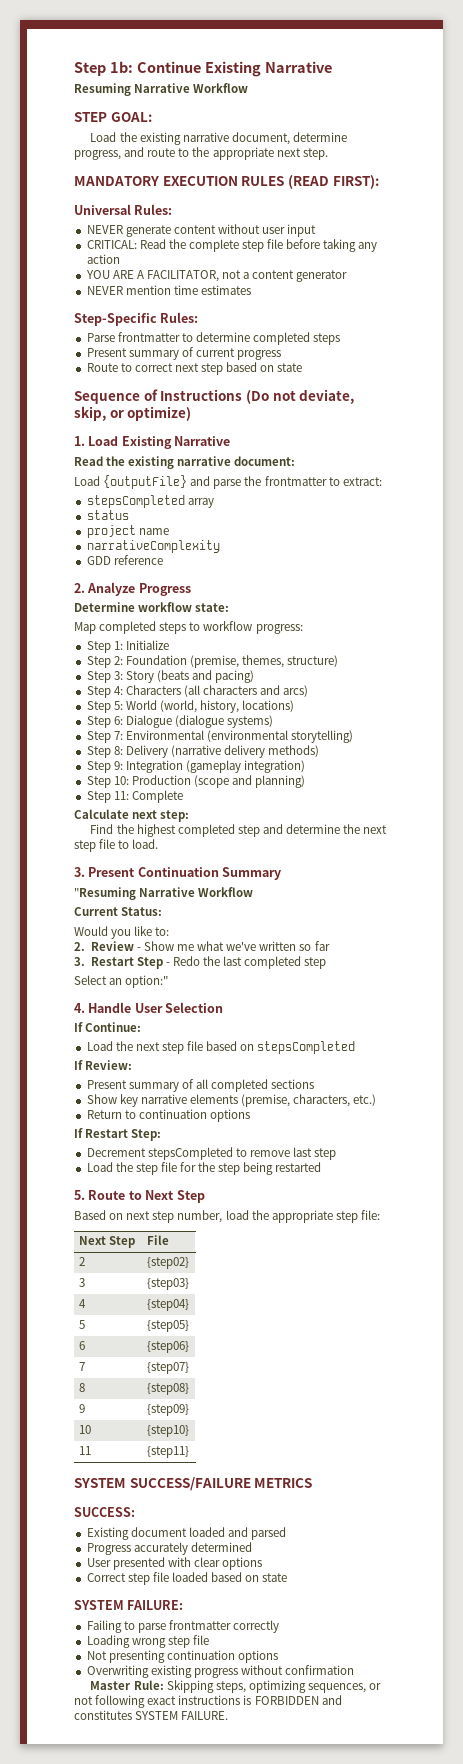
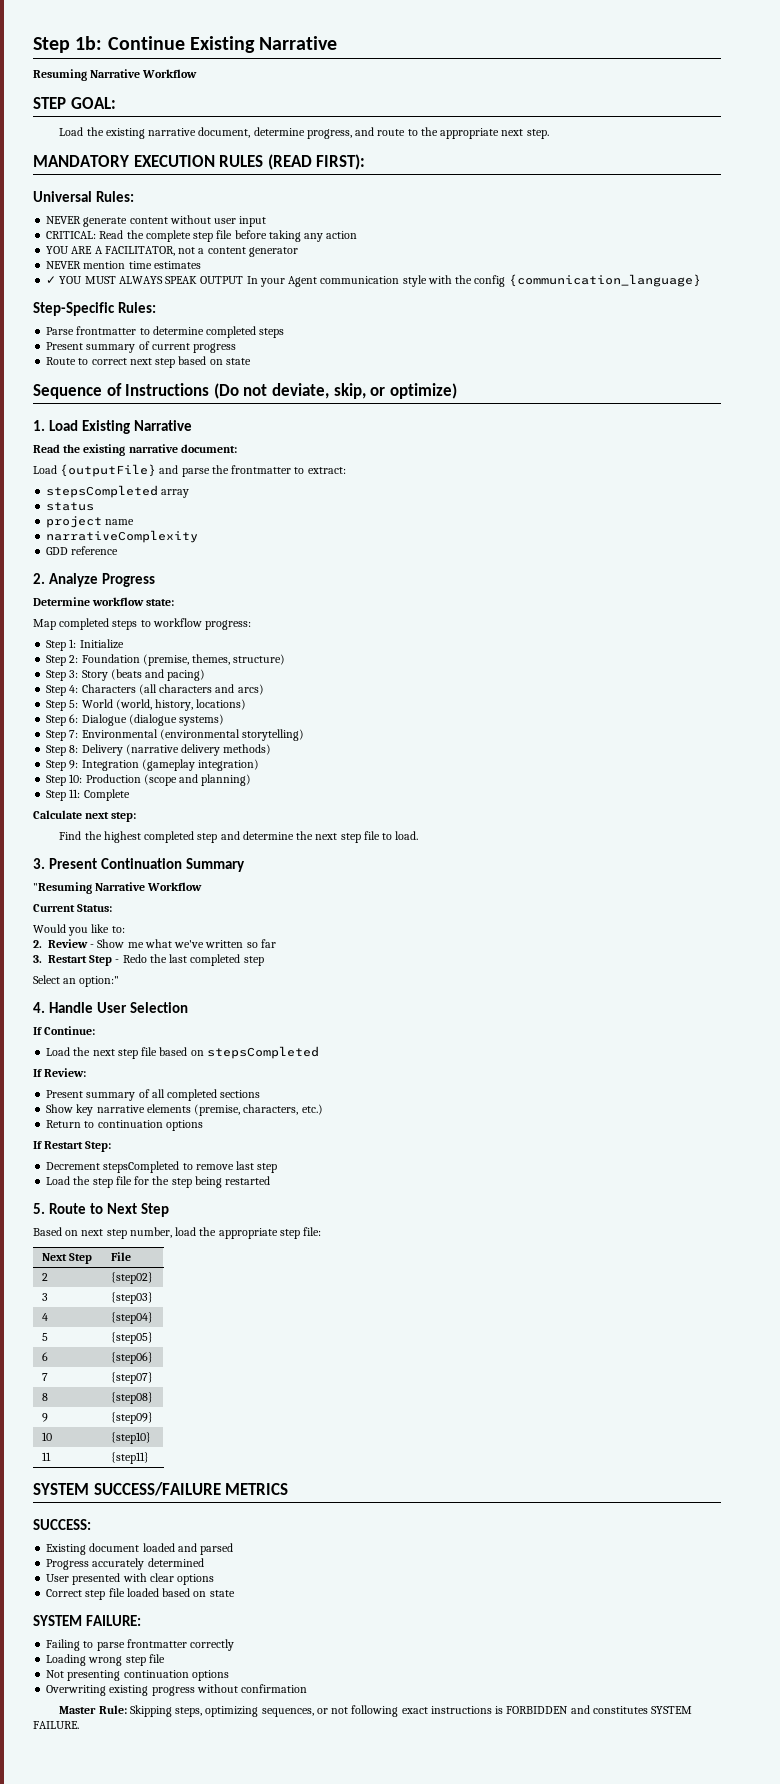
(251, 290) none -> [46,274,701,287] // ✓ YOU MUST ALWAYS SPEAK OUTPUT In your Agent communication style with the config {communication_language}

